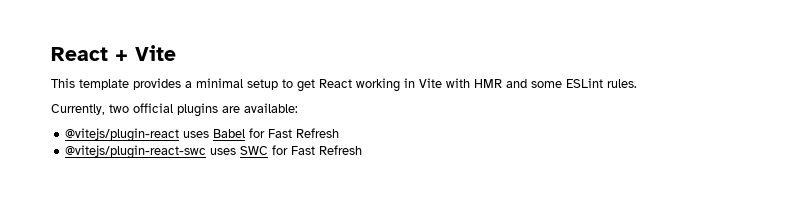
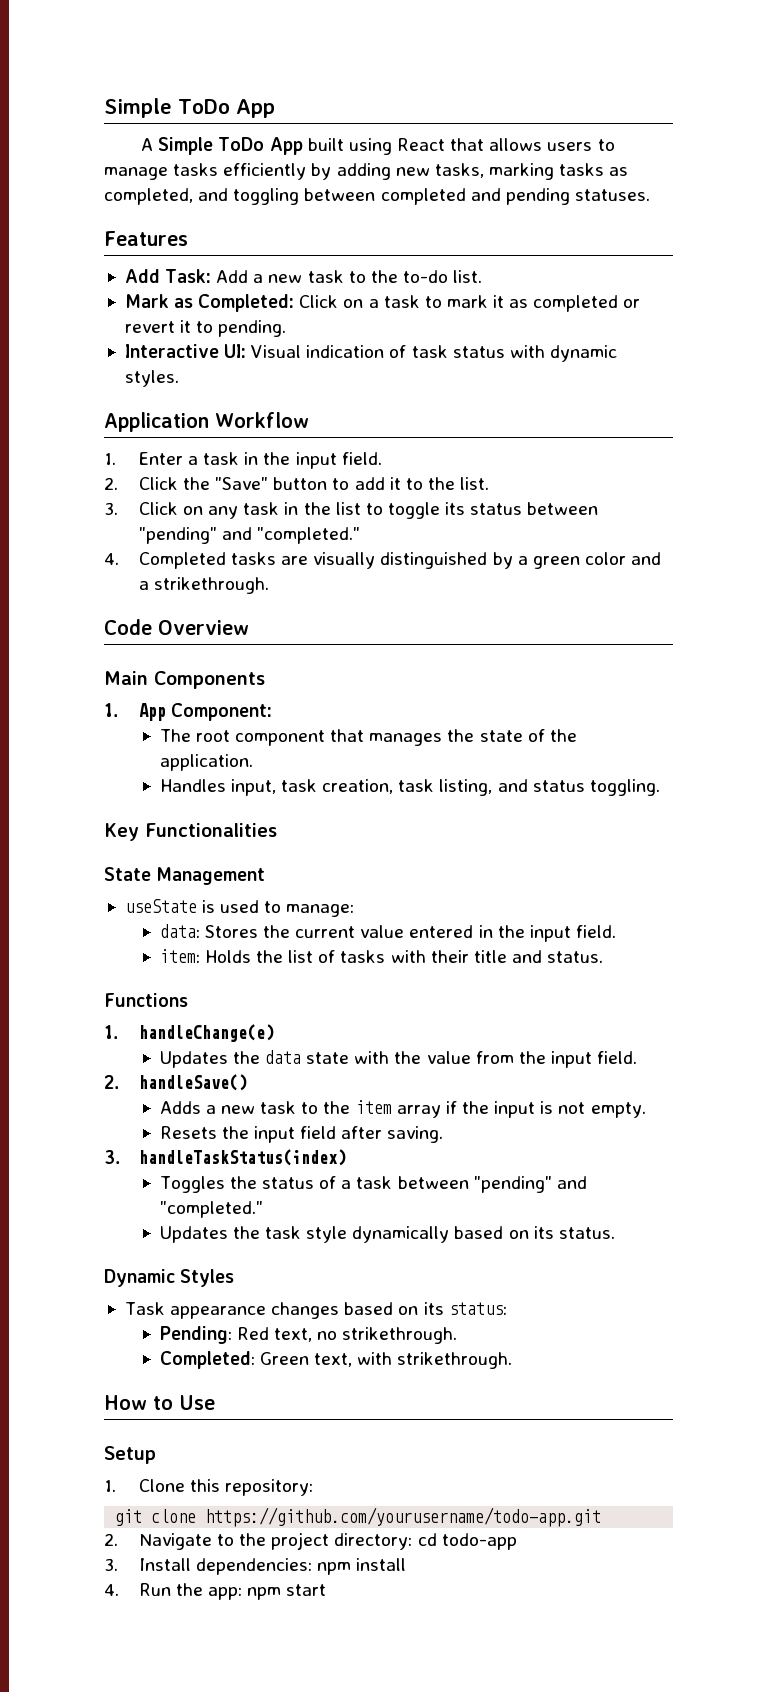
[51,45,176,61] [51,78,637,92] [51,103,298,117] [65,128,340,142] [65,145,363,159] React + Vite // This template provides a minimal setup to get React working in Vite with HMR and some ESLint rules. // Currently, two official plugins are available: // @vitejs/plugin-react uses Babel for Fast Refresh // @vitejs/plugin-react-swc uses SWC for Fast Refresh -> [104,98,275,118] [141,137,615,155] [104,163,629,180] [104,188,650,205] [104,231,188,246] [124,269,483,283] [124,294,641,312] [124,320,287,337] [124,344,617,362] [124,370,179,387] [104,412,309,432] [104,452,382,469] [104,477,490,490] [104,502,599,519] [138,527,361,544] [104,552,662,569] [138,577,270,594] [104,619,249,635] [104,671,265,689] [104,703,273,721] [159,729,577,746] [159,754,253,771] [159,779,660,796] [104,823,277,841] [104,867,266,885] [124,899,355,917] [159,924,616,942] [159,949,604,963] [104,993,188,1007] [104,1024,274,1042] [159,1050,638,1068] [104,1074,247,1091] [159,1100,646,1118] [159,1126,444,1143] [104,1149,346,1166] [159,1176,587,1193] [159,1201,263,1218] [159,1226,615,1243] [104,1269,235,1287] [124,1302,507,1319] [159,1326,458,1344] [159,1351,513,1369] [104,1395,215,1410] [104,1446,156,1464] [104,1479,314,1496] [115,1507,602,1527] [104,1532,517,1550] [104,1558,407,1575] [104,1583,327,1600] Simple ToDo App // A Simple ToDo App built using React that allows users to manage tasks efficiently by adding new tasks, marking tasks as completed, and toggling between completed and pending statuses. // Features // Add Task: Add a new task to the to-do list. // Mark as Completed: Click on a task to mark it as completed or revert it to pending. // Interactive UI: Visual indication of task status with dynamic styles. // Application Workflow // 1. Enter a task in the input field. // 2. Click the "Save" button to add it to the list. // 3. Click on any task in the list to toggle its status between "pending" and "completed." // 4. Completed tasks are visually distinguished by a green color and a strikethrough. // Code Overview // Main Components // 1. App Component: // The root component that manages the state of the application. // Handles input, task creation, task listing, and status toggling. // Key Functionalities // State Management // useState is used to manage: // data: Stores the current value entered in the input field. // item: Holds the list of tasks with their title and status. // Functions // 1. handleChange(e) // Updates the data state with the value from the input field. // 2. handleSave() // Adds a new task to the item array if the input is not empty. // Resets the input field after saving. // 3. handleTaskStatus(index) // Toggles the status of a task between "pending" and "completed." // Updates the task style dynamically based on its status. // Dynamic Styles // Task appearance changes based on its status: // Pending: Red text, no strikethrough. // Completed: Green text, with strikethrough. // How to Use // Setup // 1. Clone this repository: // git clone https://github.com/yourusername/todo-app.git // 2. Navigate to the project directory: cd todo-app // 3. Install dependencies: npm install // 4. Run the app: npm start

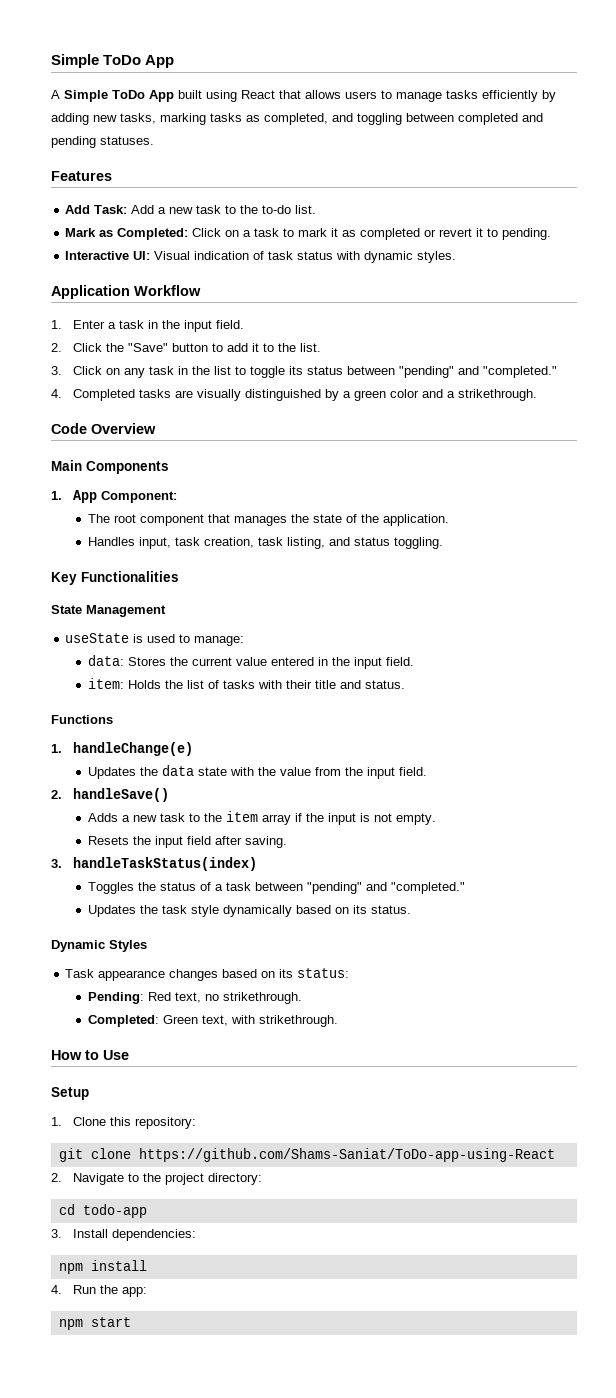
[205,1507,602,1527] https://github.com/yourusername/todo-app.git -> [138,1148,555,1162] https://github.com/Shams-Saniat/ToDo-app-using-React
(413, 1541) none -> (263, 1179) //
(313, 1566) none -> (197, 1235) //
(243, 1593) none -> (148, 1292) //

